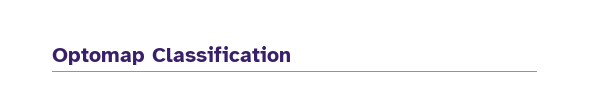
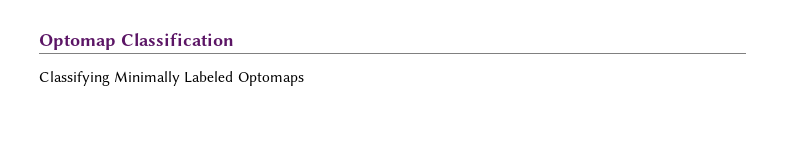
(291, 54) none -> [39,71,304,86] // Classifying Minimally Labeled Optomaps

